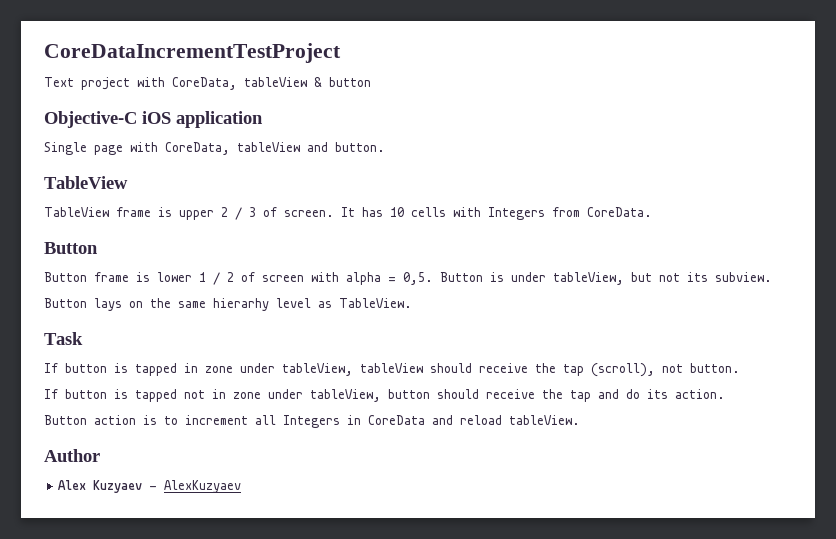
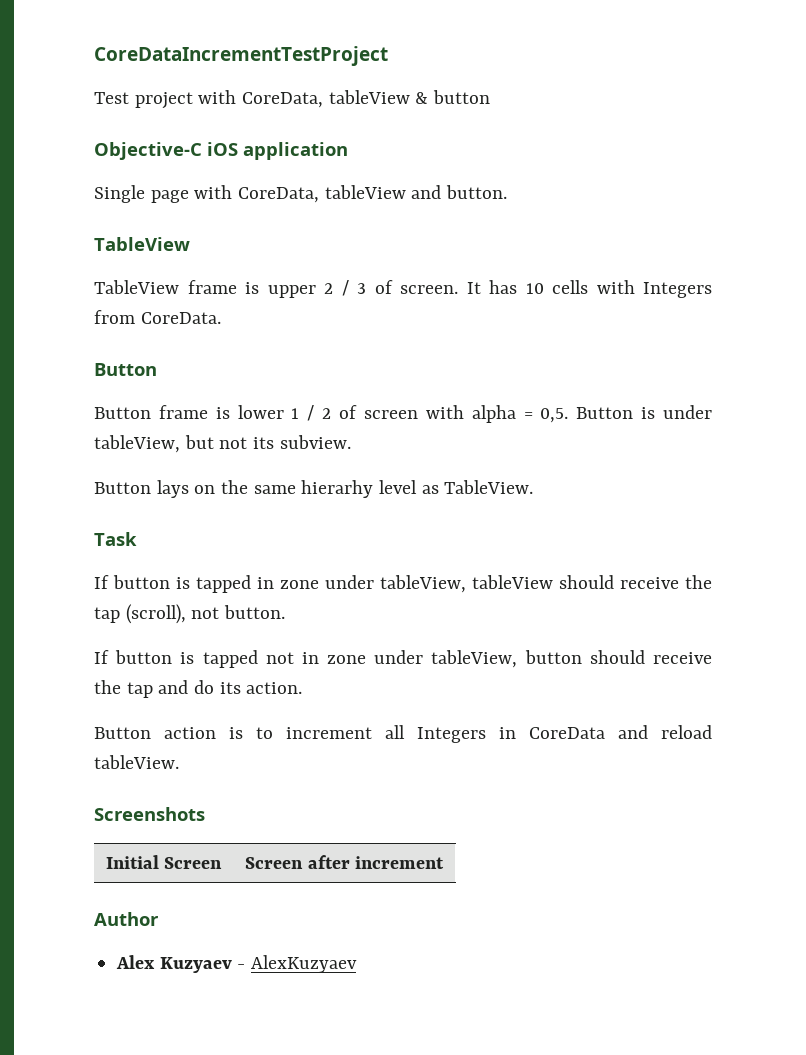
[44,77,74,87] Text -> [94,92,129,104] Test
(580, 420) none -> [94,807,205,821] [105,855,223,869] [244,855,445,869] // Screenshots // Initial Screen | Screen after increment

